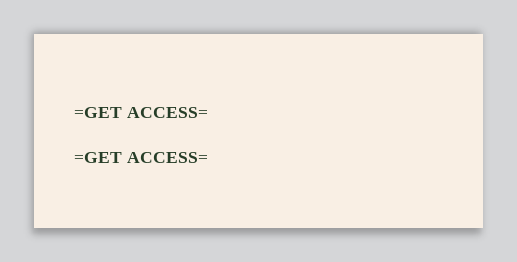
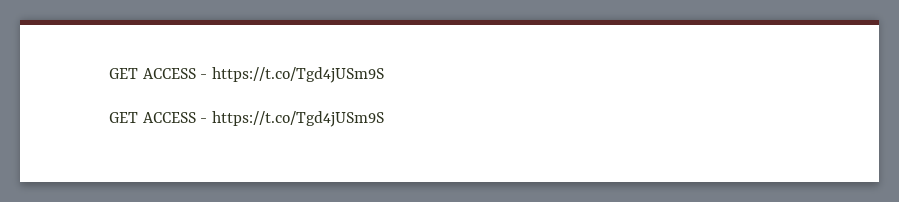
[74,107,208,118] [74,152,208,163] =GET ACCESS= // =GET ACCESS= -> [109,67,385,83] [109,111,385,127] GET ACCESS - https://t.co/Tgd4jUSm9S // GET ACCESS - https://t.co/Tgd4jUSm9S

